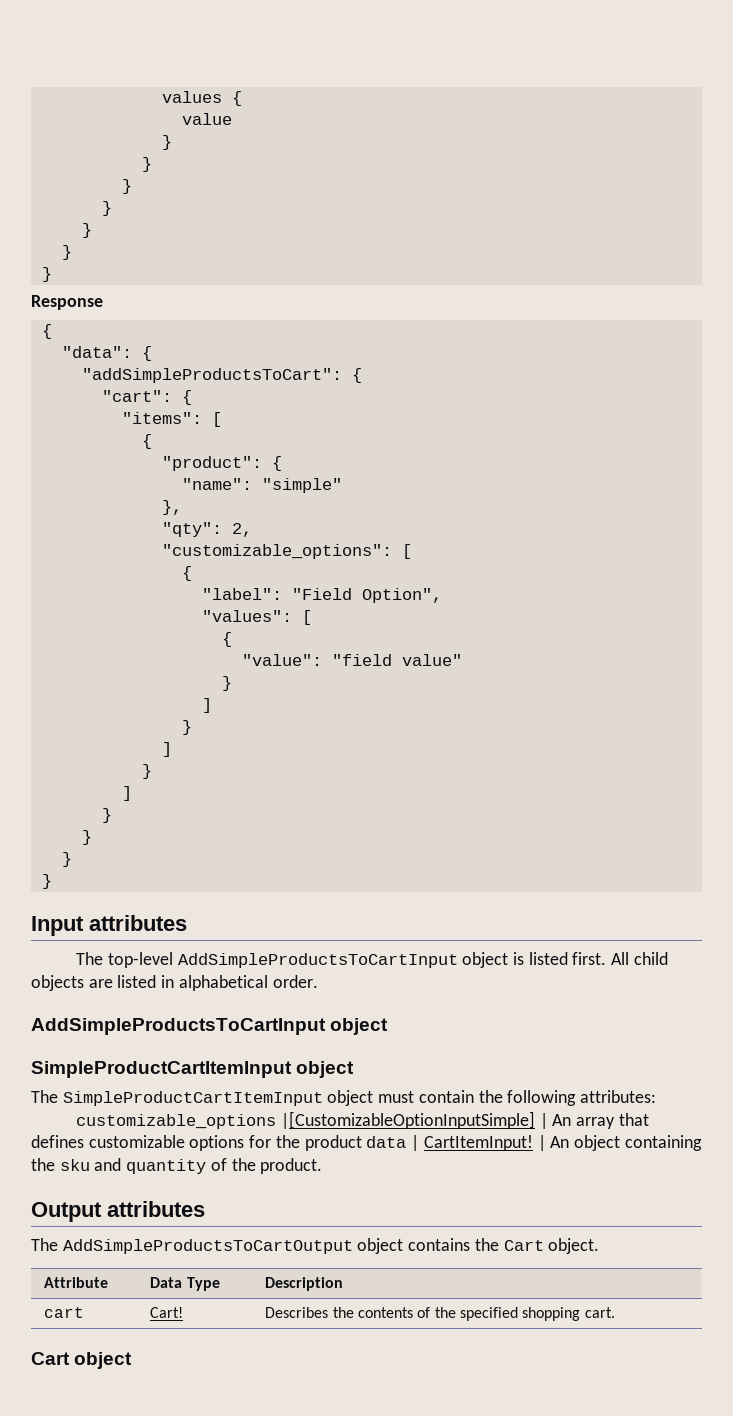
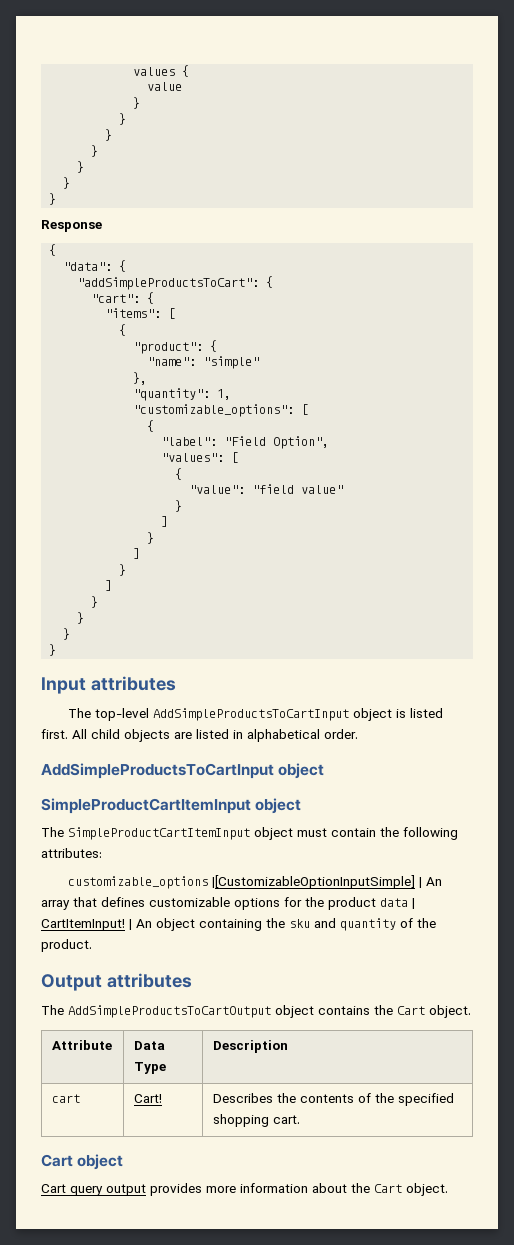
[161,522,252,537] "qty": 2, -> [133,388,232,401] "quantity": 1,
(133, 1360) none -> [41,1183,448,1196] // Cart query output provides more information about the Cart object.

